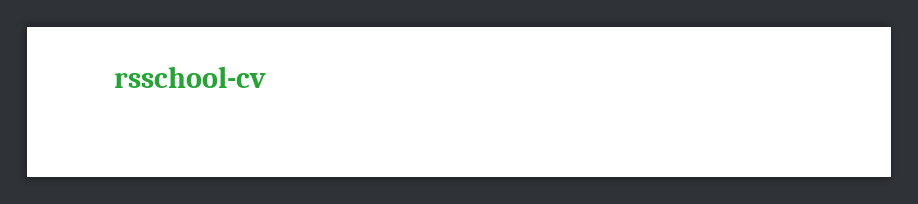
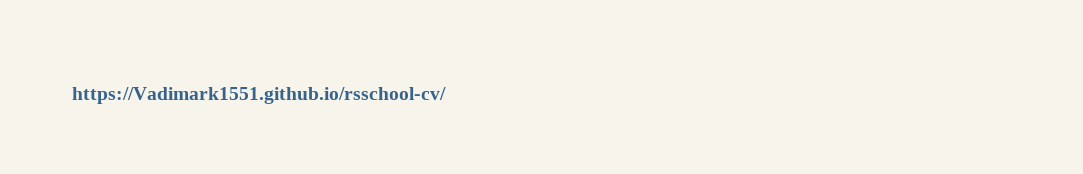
[114,66,266,88] rsschool-cv -> [72,87,446,104] https://Vadimark1551.github.io/rsschool-cv/

